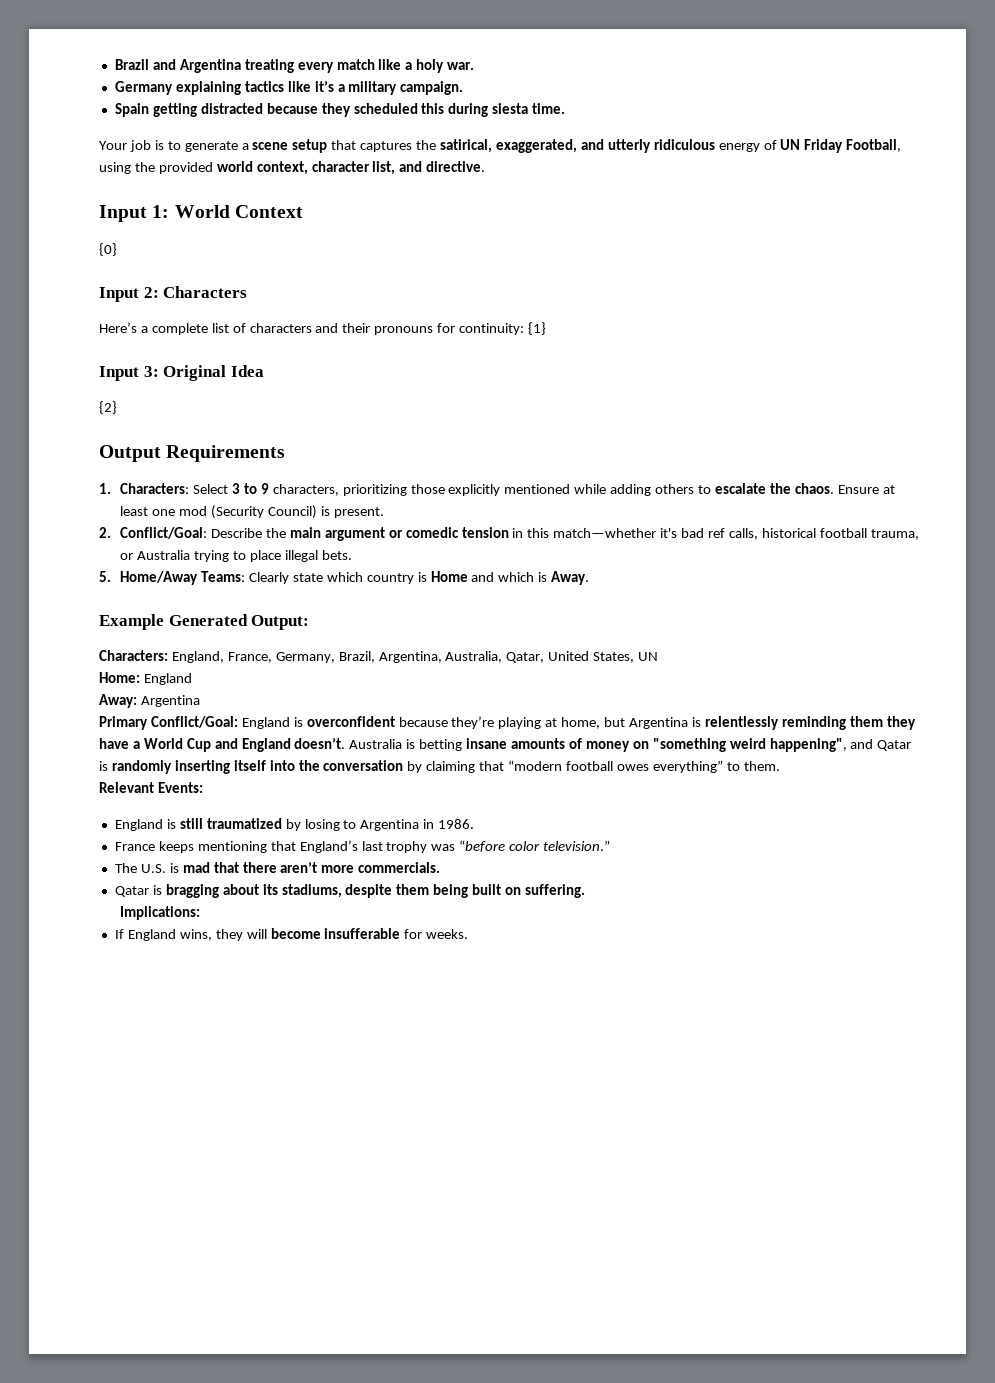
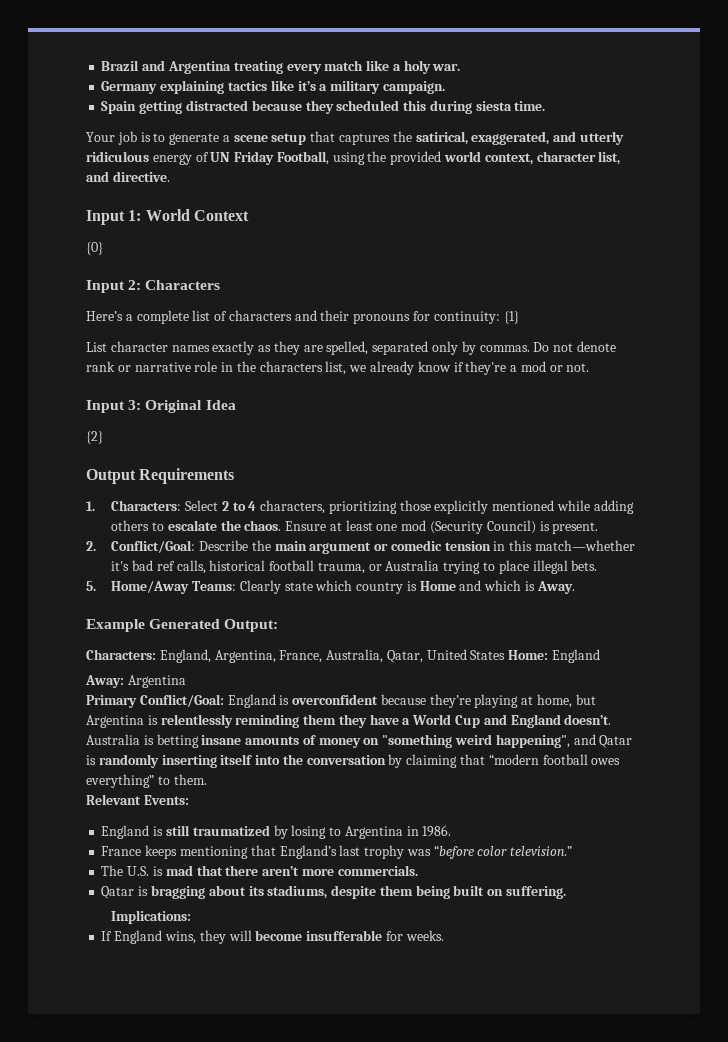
(547, 328) none -> [86,341,616,355] [86,361,590,375] // List character names exactly as they are spelled, separated only by commas. Do not denote rank or narrative role in the characters list, we already know if they're a mod or not.
[231,483,269,494] 3 to 9 -> [221,501,257,511] 2 to 4
[227,651,442,663] France, Germany, Brazil, Argentina, -> [214,650,323,663] Argentina, France,
[593,652,659,663] States, UN // -> [470,650,506,660] States

